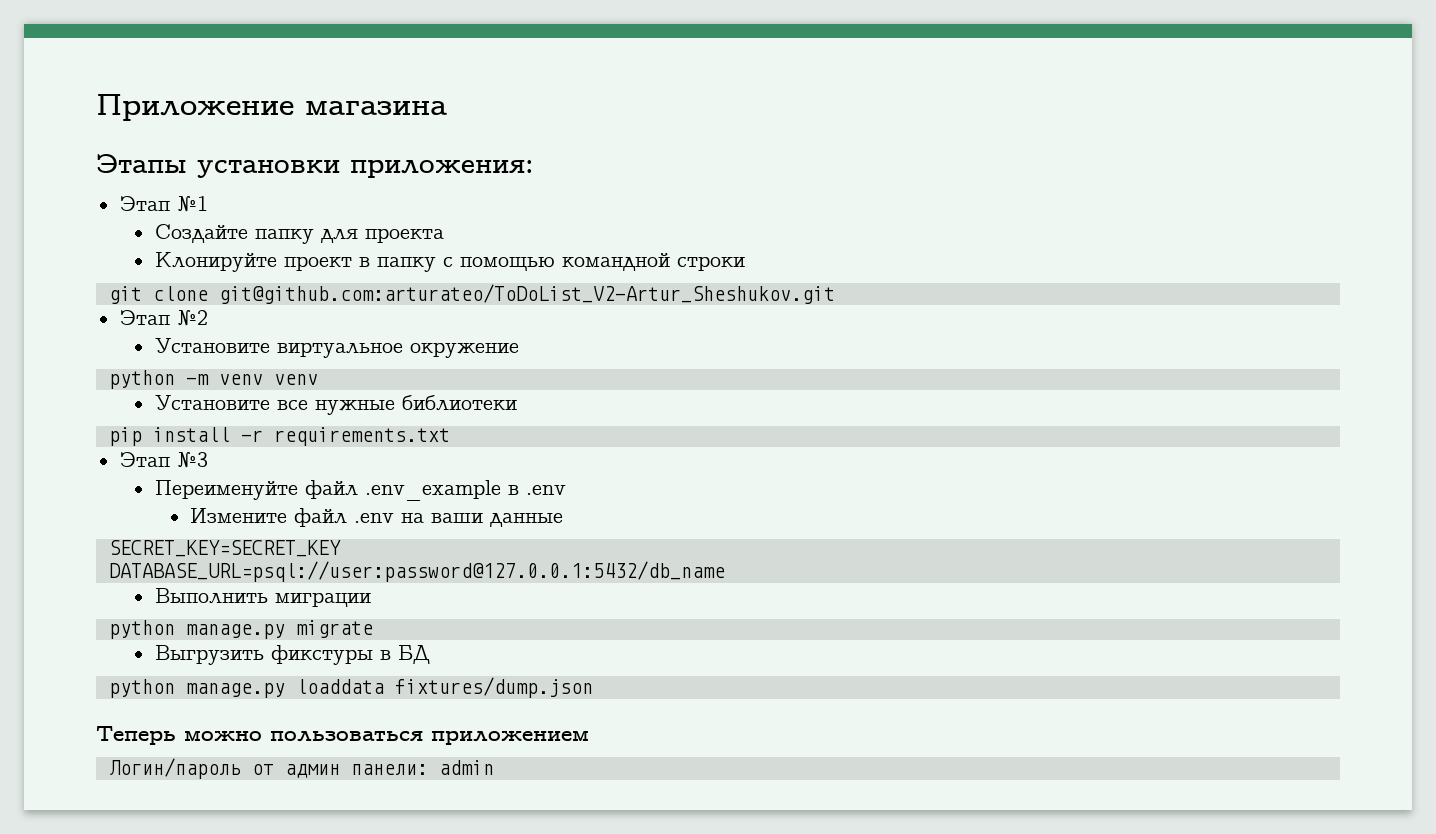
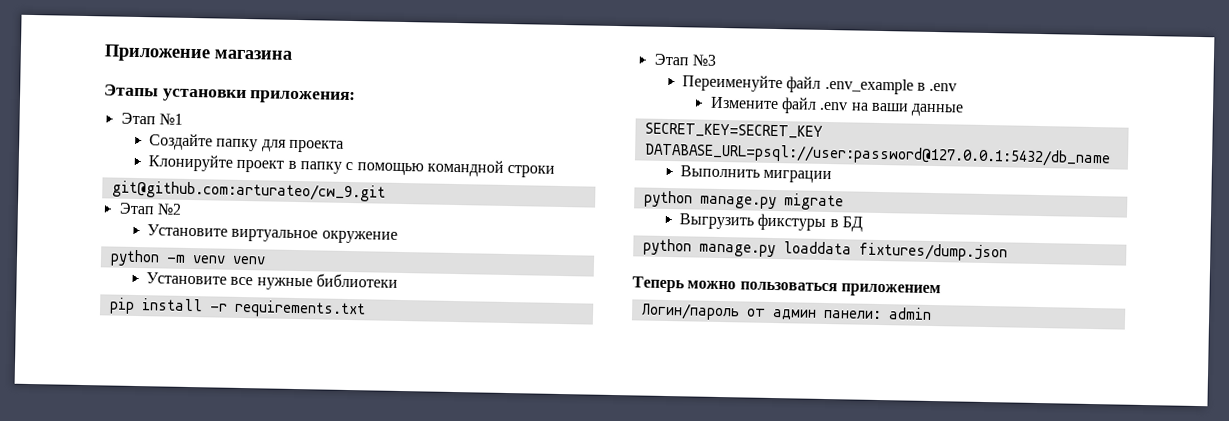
[108,284,835,304] git clone git@github.com:arturateo/ToDoList_V2-Artur_Sheshukov.git -> [111,180,386,202] git@github.com:arturateo/cw_9.git

